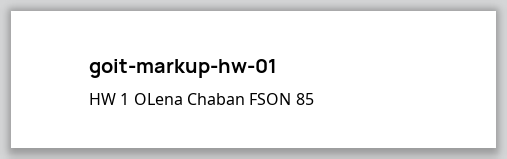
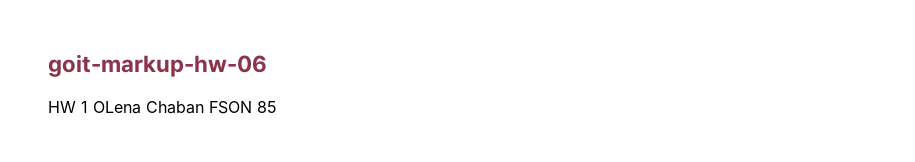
[89,59,277,78] goit-markup-hw-01 -> [48,54,267,77] goit-markup-hw-06

